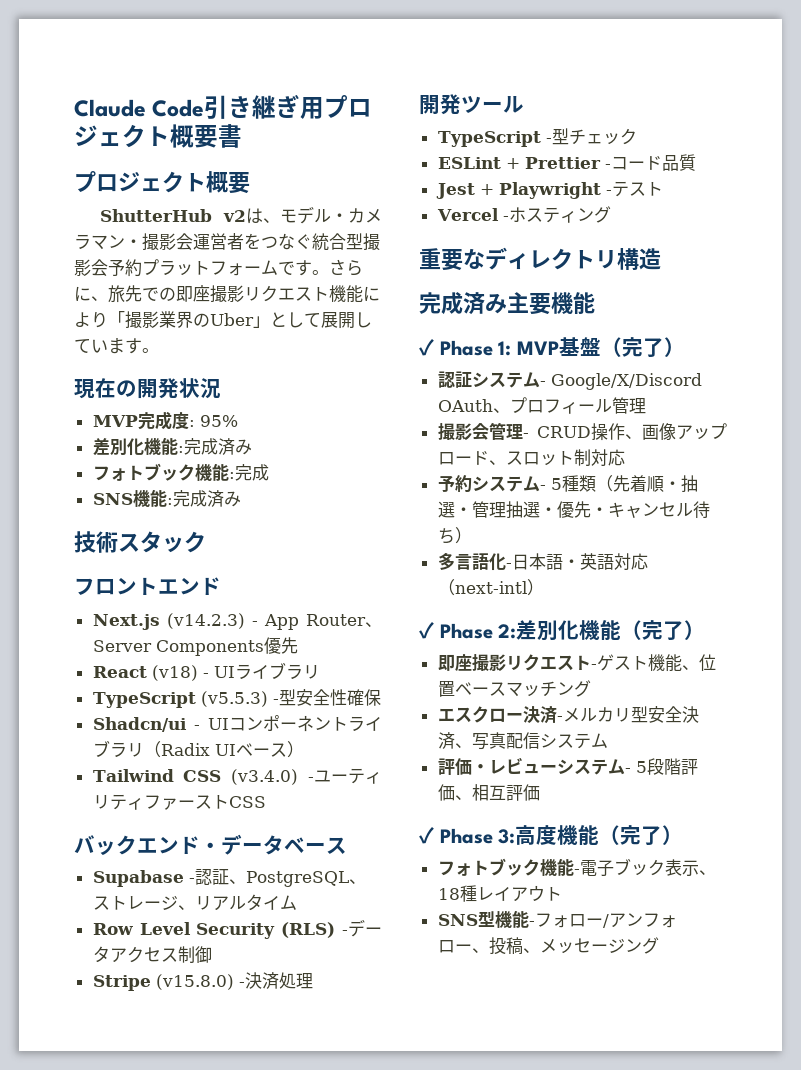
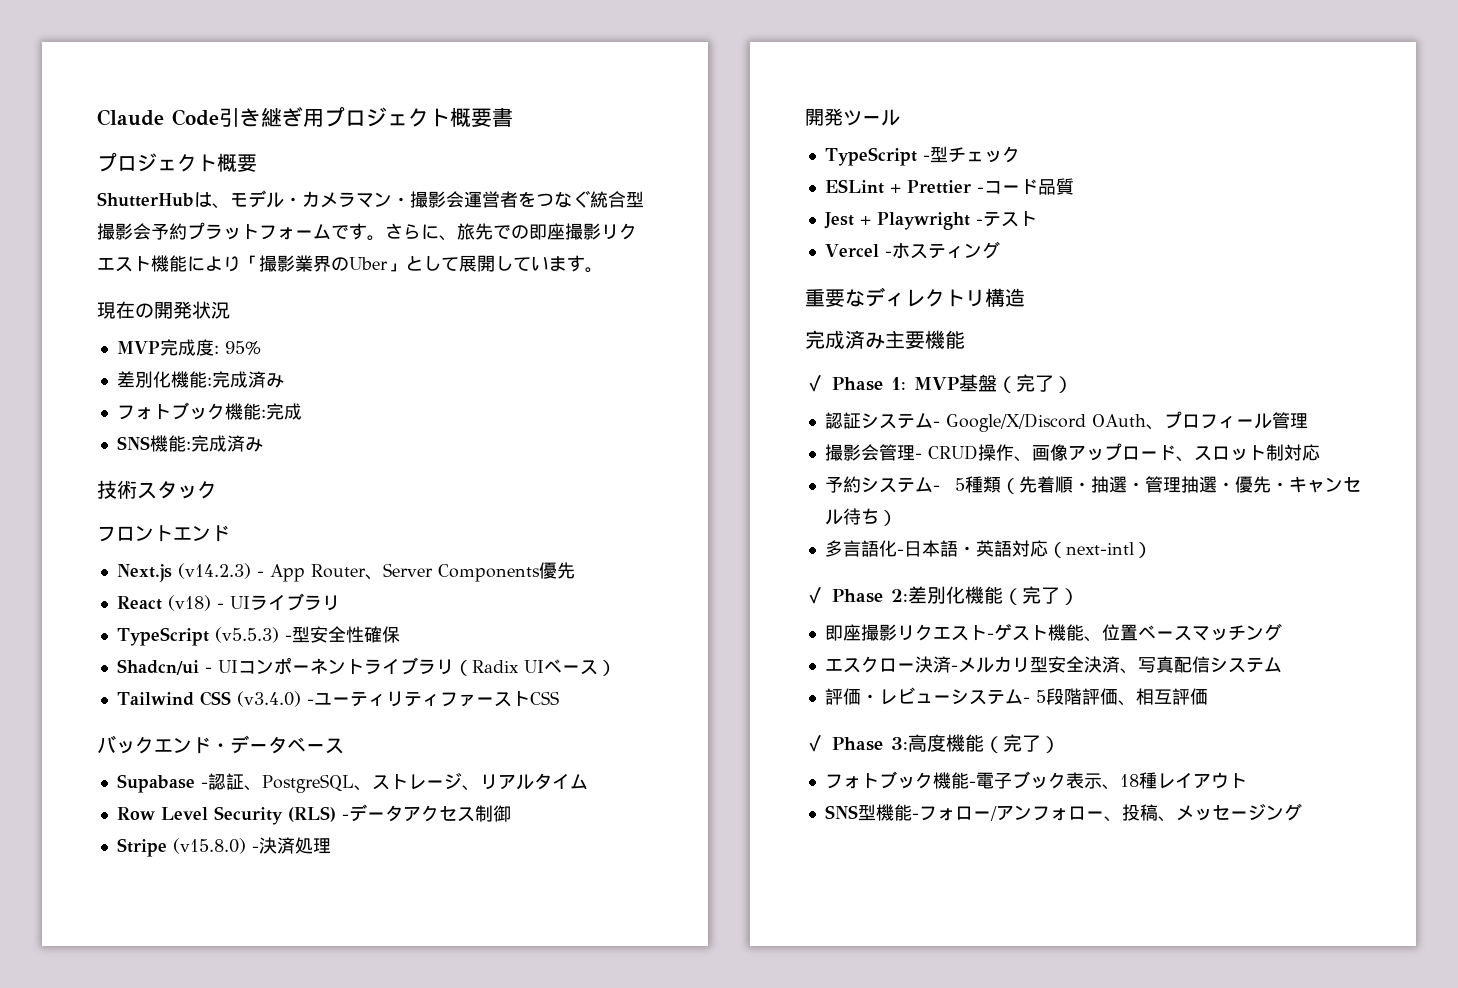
[222,210,246,222] v2 -> (194, 199) none

